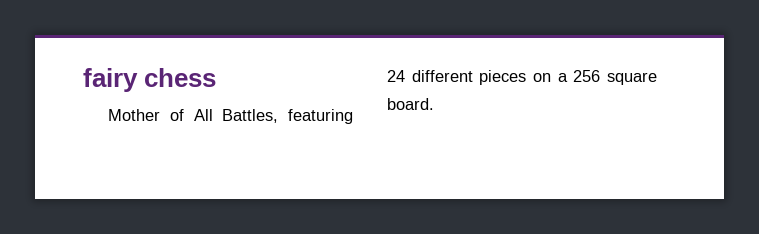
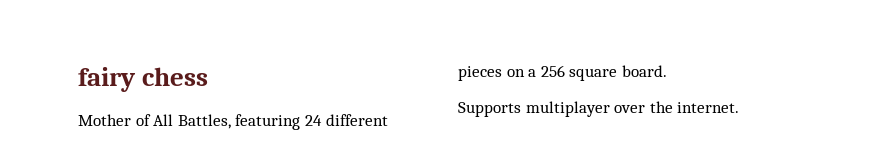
(434, 104) none -> [458,101,740,117] // Supports multiplayer over the internet.

